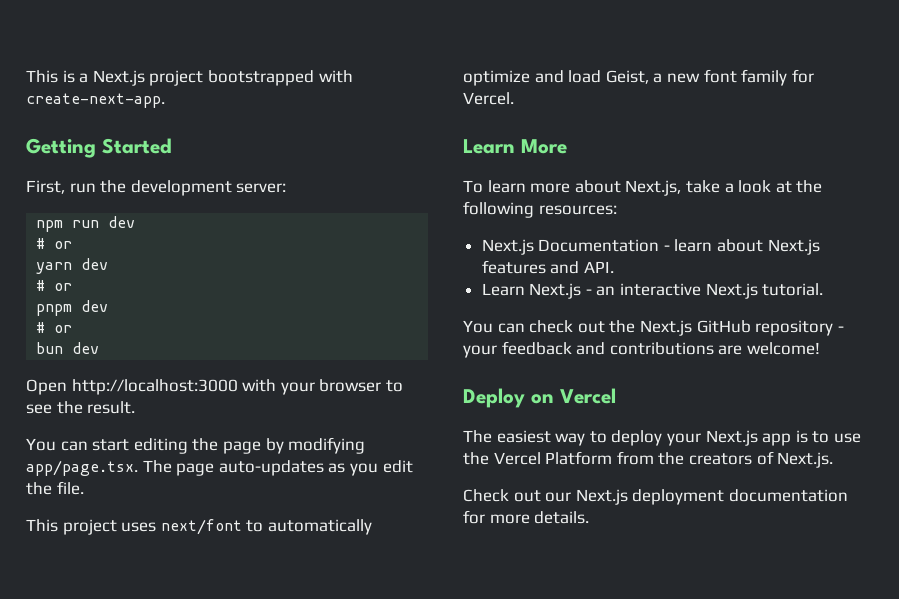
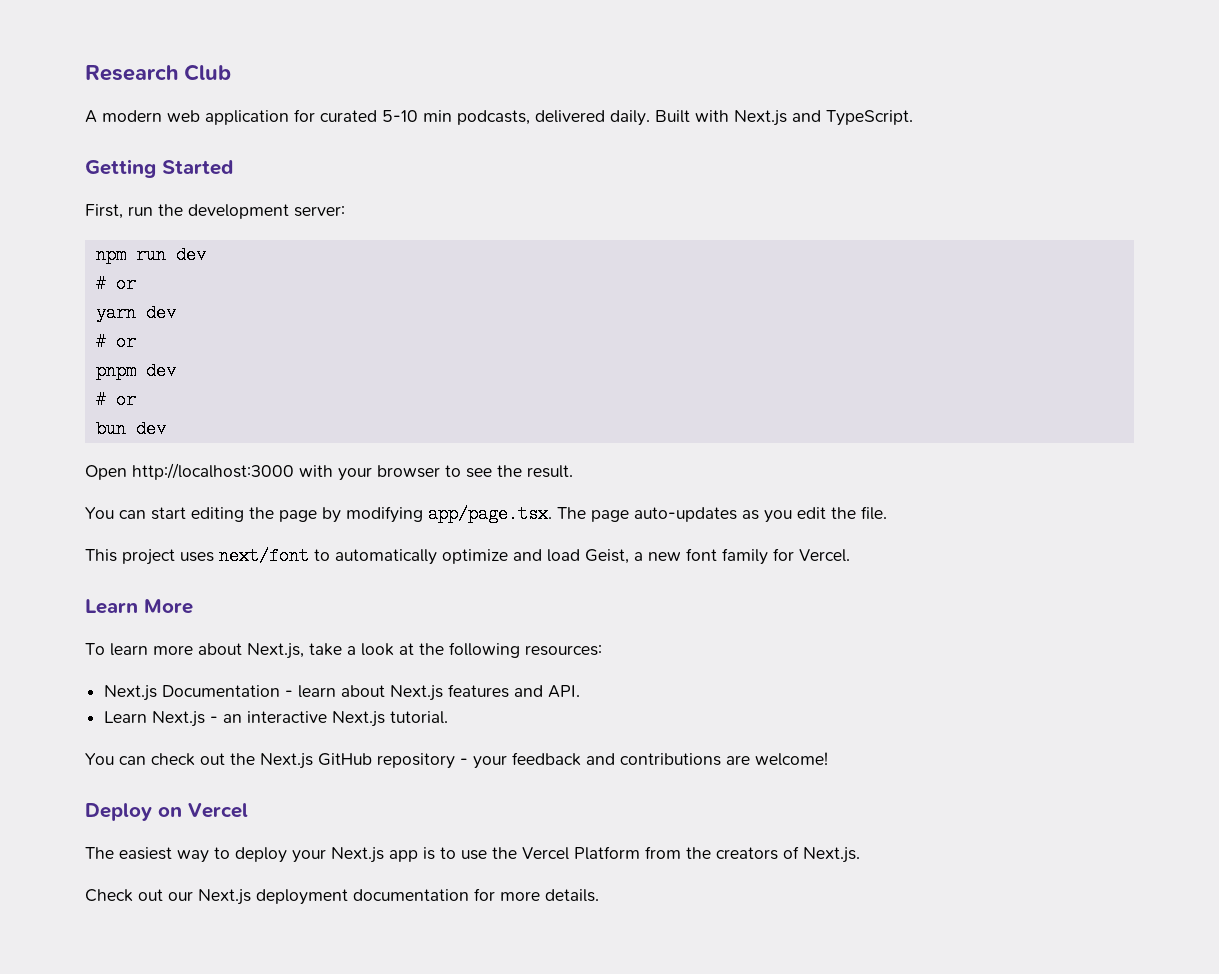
[26,70,353,86] [26,93,165,108] This is a Next.js project bootstrapped with create-next-app. -> [85,64,231,81] [85,109,913,126] Research Club // A modern web application for curated 5-10 min podcasts, delivered daily. Built with Next.js and TypeScript.

